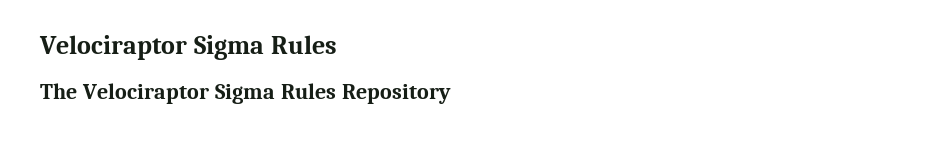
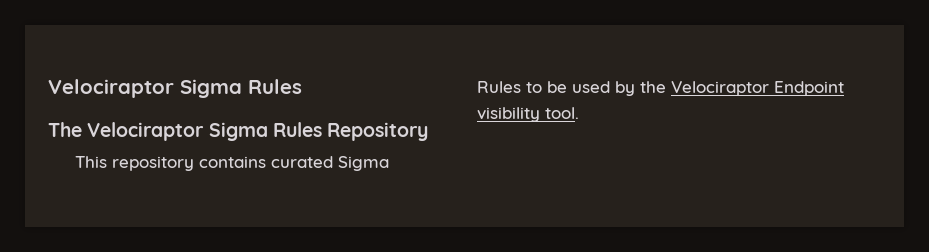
(451, 94) none -> [74,156,389,171] [477,81,844,96] [477,107,579,122] // This repository contains curated Sigma Rules to be used by the Velociraptor Endpoint visibility tool.

